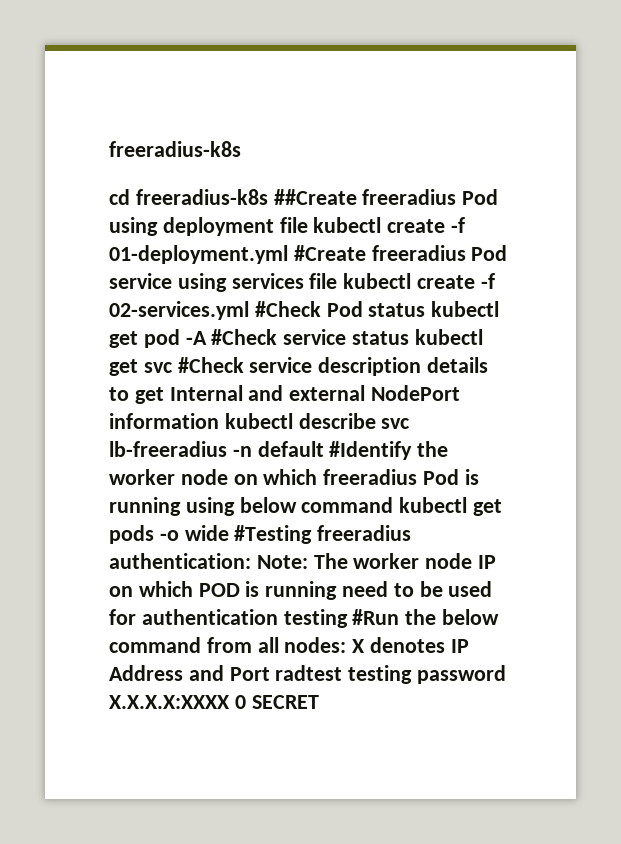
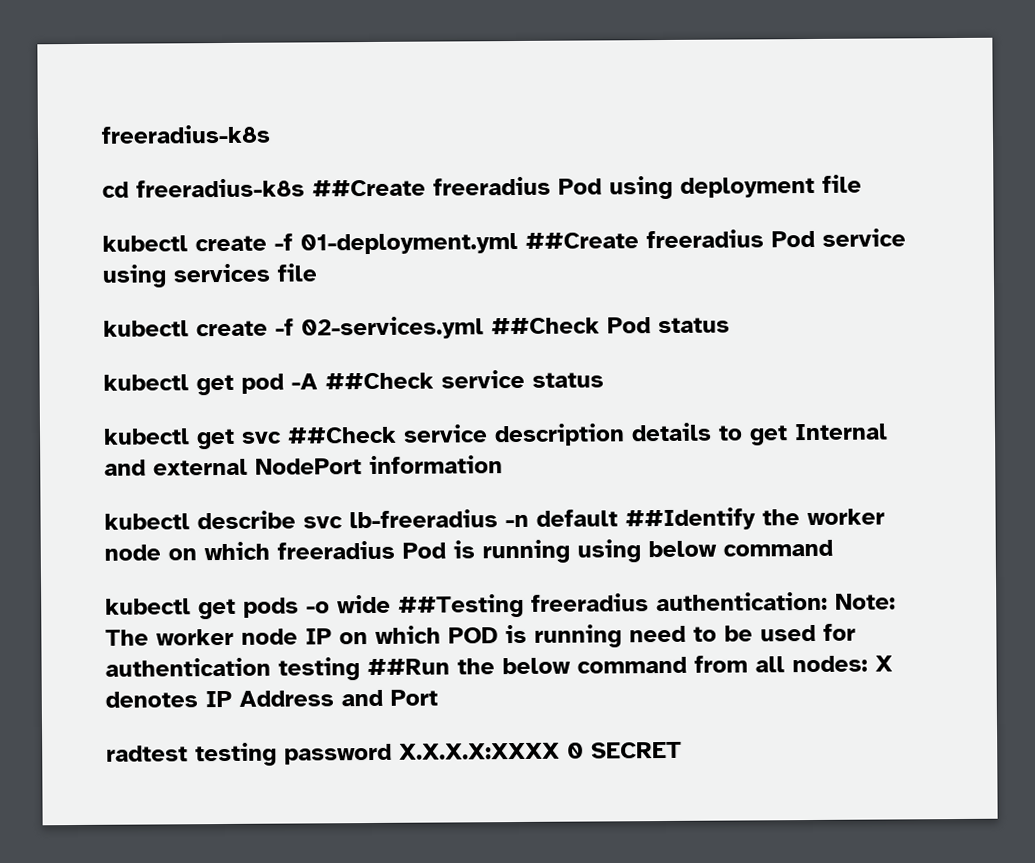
(308, 225) none -> (862, 183) //
[293,245,366,261] #Create -> [525,232,639,249] ##Create
(338, 281) none -> (317, 272) //
[254,301,321,317] #Check -> [491,317,600,335] ##Check
(426, 310) none -> (730, 325) //
[211,329,278,345] #Check -> [325,372,434,390] ##Check
(410, 338) none -> (604, 380) //
[177,357,244,373] #Check -> [287,426,397,444] ##Check
(219, 421) none -> (503, 465) //
[329,441,413,460] #Identify -> [625,507,756,531] ##Identify
(394, 505) none -> (833, 548) //
[234,525,313,544] #Testing -> [398,593,524,618] ##Testing
[352,609,400,625] #Run -> [367,658,450,676] ##Run
(270, 674) none -> (438, 697) //

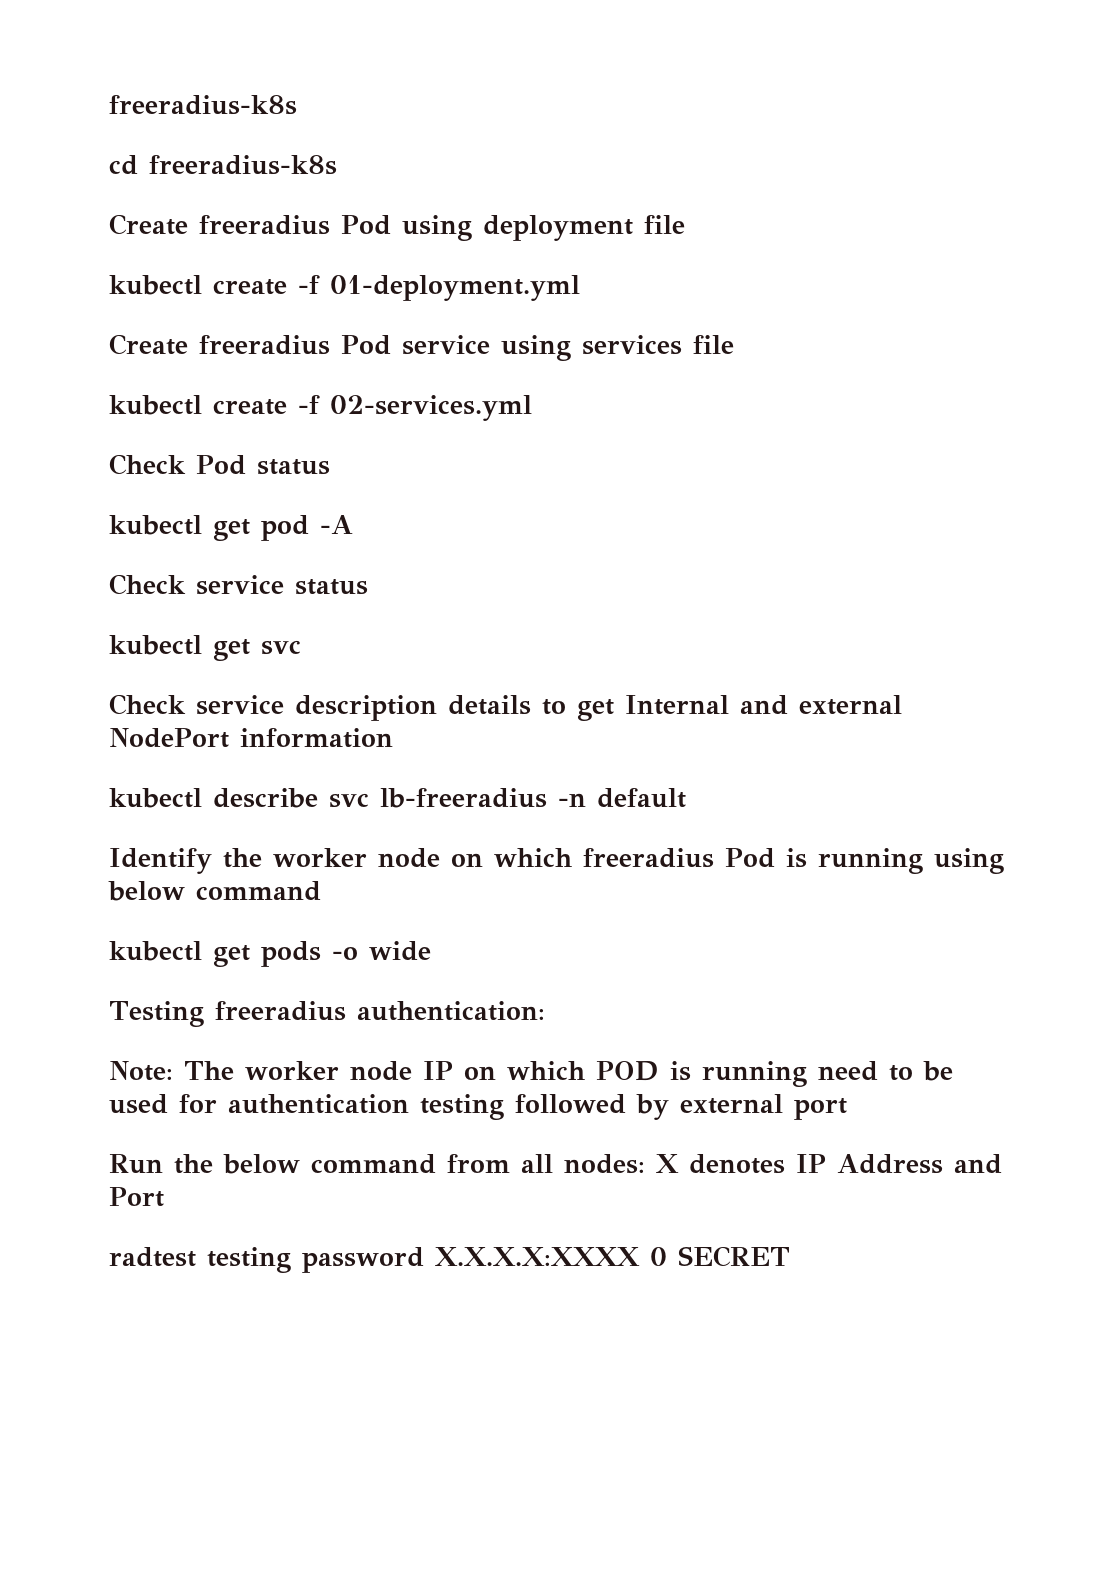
[312,179,426,197] ##Create -> [109,214,188,235] // Create
[525,232,639,249] ##Create -> [109,334,188,355] // Create
[491,317,600,335] ##Check -> [109,454,186,475] // Check
[325,372,434,390] ##Check -> [109,574,186,595] // Check
[287,426,397,444] ##Check -> [109,694,186,715] // Check
[625,507,756,531] ##Identify -> [109,848,212,874] // Identify
[398,593,524,618] ##Testing -> [109,1001,204,1027] // Testing
(828, 601) none -> (545, 1011) //
[367,658,450,676] ##Run -> [515,1094,847,1120] [109,1154,163,1174] followed by external port // Run

